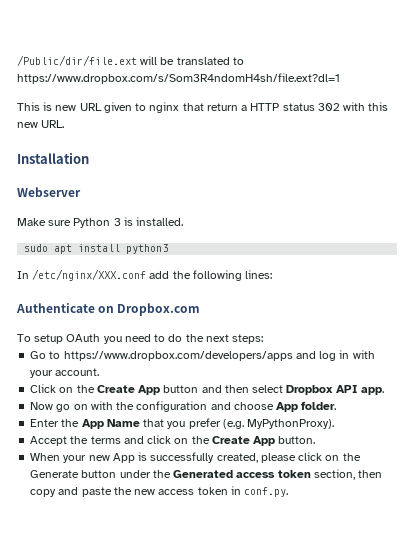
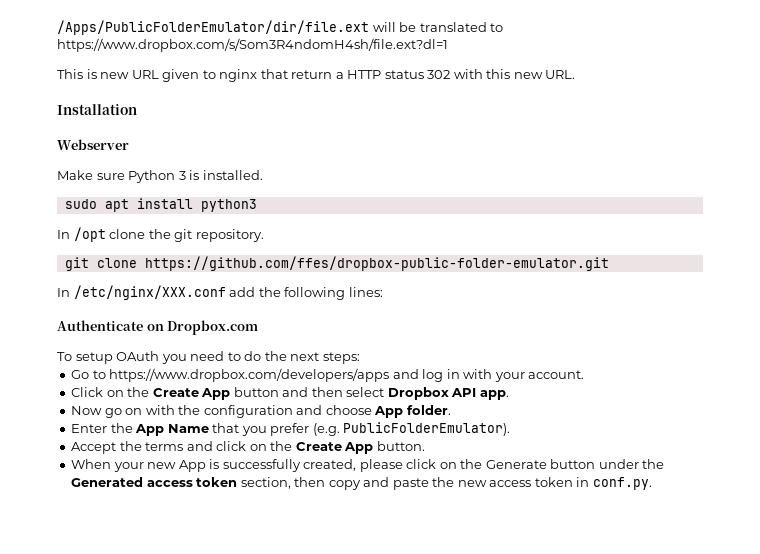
[17,55,137,66] /Public/dir/file.ext -> [57,20,369,35] /Apps/PublicFolderEmulator/dir/file.ext
(169, 249) none -> [57,227,264,242] [64,256,609,271] // In /opt clone the git repository. // git clone https://github.com/ffes/dropbox-public-folder-emulator.git
[247,419,335,429] MyPythonProxy). -> [343,422,511,436] PublicFolderEmulator).

